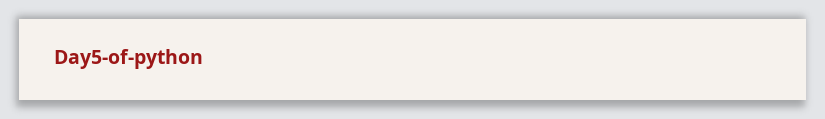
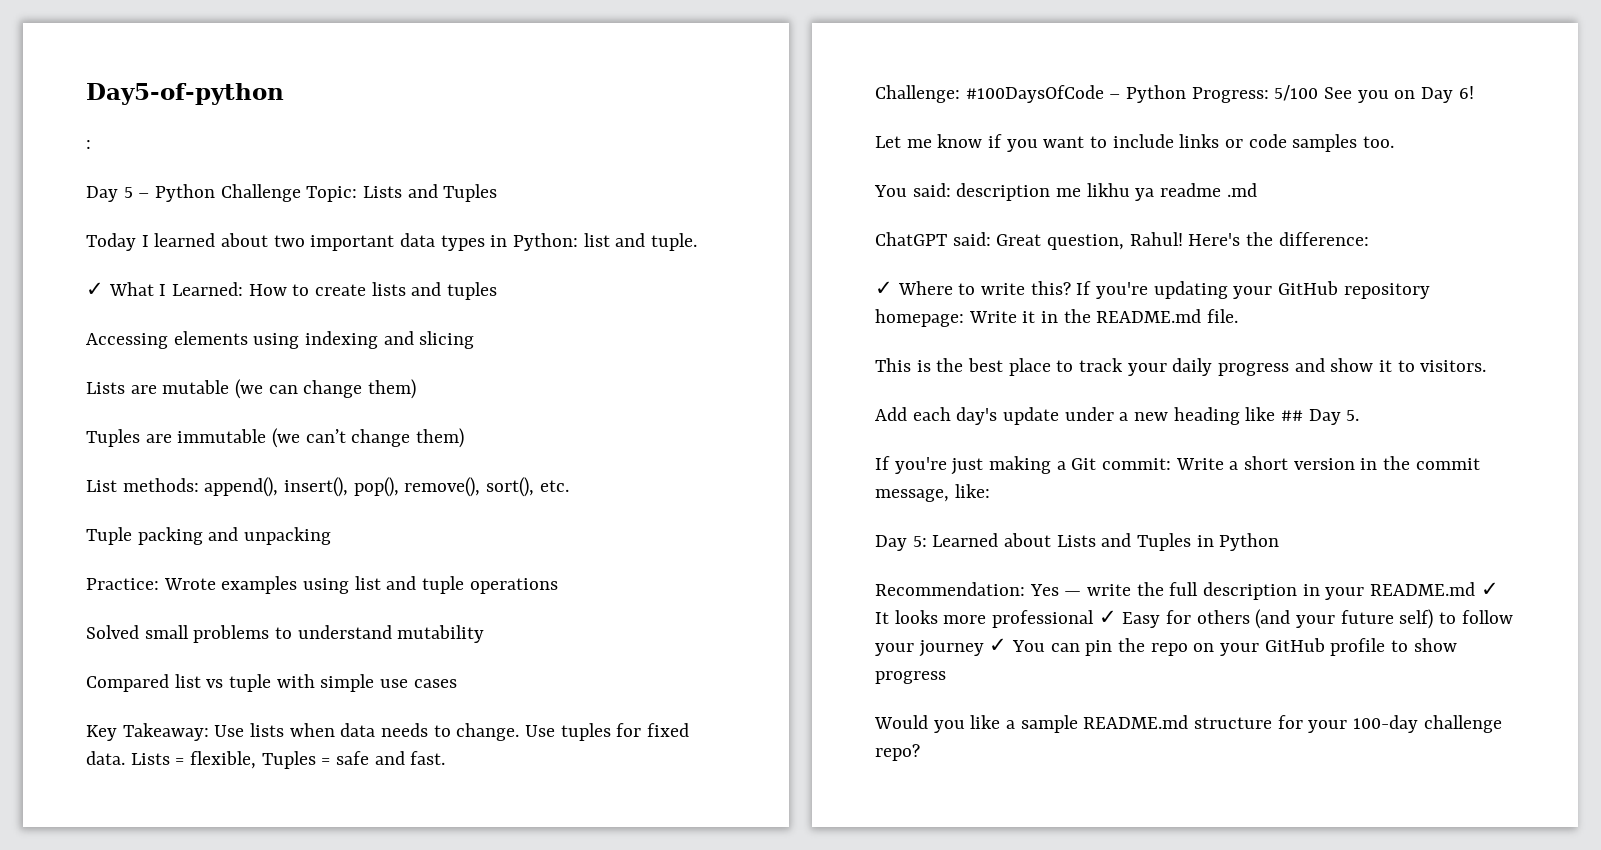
(203, 59) none -> [86,140,91,149] [86,184,498,202] [86,233,698,251] [86,282,498,300] [86,331,475,349] [86,379,417,399] [86,428,465,448] [86,477,569,497] [86,527,332,545] [86,576,558,594] [86,625,485,643] [86,674,457,692] [86,723,690,741] [86,751,446,769] [875,85,1474,103] [875,134,1395,152] [874,183,1257,201] [875,232,1369,250] [875,281,1430,299] [875,309,1239,327] [875,358,1487,376] [875,407,1360,425] [875,456,1480,475] [875,484,990,502] [875,533,1280,551] [875,582,1499,600] [875,609,1513,629] [875,638,1457,657] [875,671,946,684] [874,715,1502,733] [875,744,920,761] // : // Day 5 – Python Challenge Topic: Lists and Tuples // Today I learned about two important data types in Python: list and tuple. // ✓ What I Learned: How to create lists and tuples // Accessing elements using indexing and slicing // Lists are mutable (we can change them) // Tuples are immutable (we can’t change them) // List methods: append(), insert(), pop(), remove(), sort(), etc. // Tuple packing and unpacking // Practice: Wrote examples using list and tuple operations // Solved small problems to understand mutability // Compared list vs tuple with simple use cases // Key Takeaway: Use lists when data needs to change. Use tuples for fixed data. Lists = flexible, Tuples = safe and fast. // Challenge: #100DaysOfCode – Python Progress: 5/100 See you on Day 6! // Let me know if you want to include links or code samples too. // You said: description me likhu ya readme .md // ChatGPT said: Great question, Rahul! Here's the difference: // ✓ Where to write this? If you're updating your GitHub repository homepage: Write it in the README.md file. // This is the best place to track your daily progress and show it to visitors. // Add each day's update under a new heading like ## Day 5. // If you're just making a Git commit: Write a short version in the commit message, like: // Day 5: Learned about Lists and Tuples in Python // Recommendation: Yes — write the full description in your README.md ✓ It looks more professional ✓ Easy for others (and your future self) to follow your journey ✓ You can pin the repo on your GitHub profile to show progress // Would you like a sample README.md structure for your 100-day challenge repo?

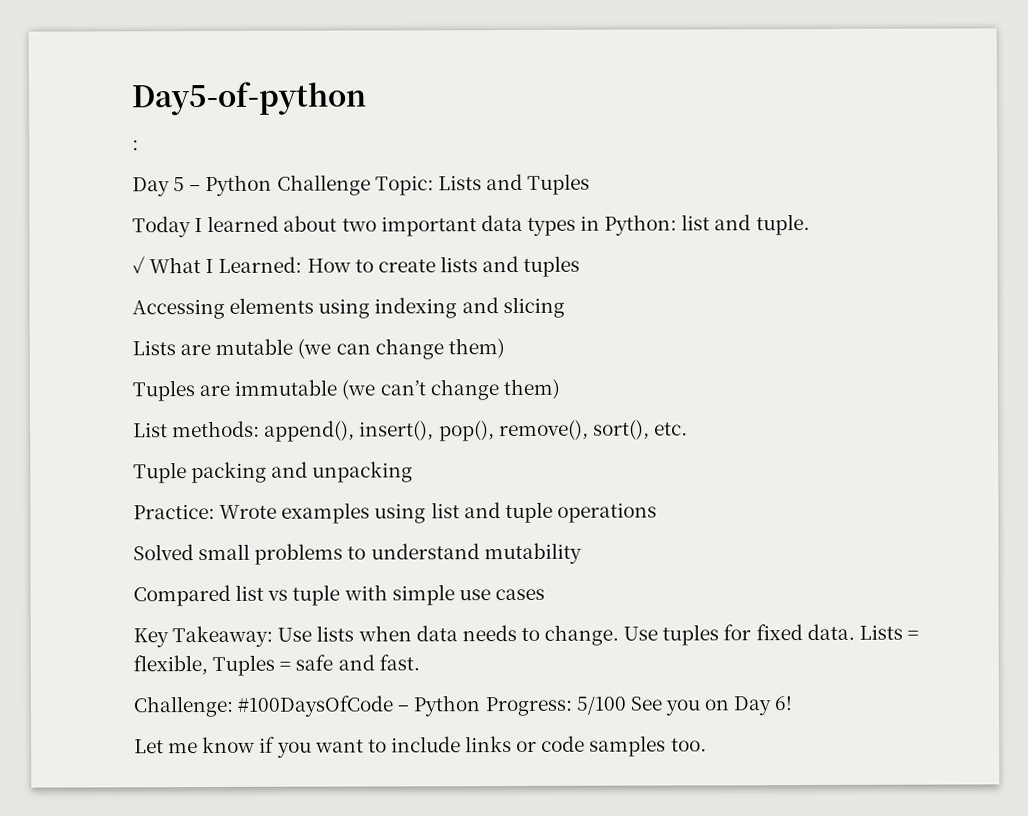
[874,183,1257,201] [875,232,1369,250] [875,281,1430,299] [875,309,1239,327] [875,358,1487,376] [875,407,1360,425] [875,456,1480,475] [875,484,990,502] [875,533,1280,551] [875,582,1499,600] [875,609,1513,629] [875,638,1457,657] [875,671,946,684] [874,715,1502,733] [875,744,920,761] // You said: description me likhu ya readme .md // ChatGPT said: Great question, Rahul! Here's the difference: // ✓ Where to write this? If you're updating your GitHub repository homepage: Write it in the README.md file. // This is the best place to track your daily progress and show it to visitors. // Add each day's update under a new heading like ## Day 5. // If you're just making a Git commit: Write a short version in the commit message, like: // Day 5: Learned about Lists and Tuples in Python // Recommendation: Yes — write the full description in your README.md ✓ It looks more professional ✓ Easy for others (and your future self) to follow your journey ✓ You can pin the repo on your GitHub profile to show progress // Would you like a sample README.md structure for your 100-day challenge repo? -> (707, 745) none

